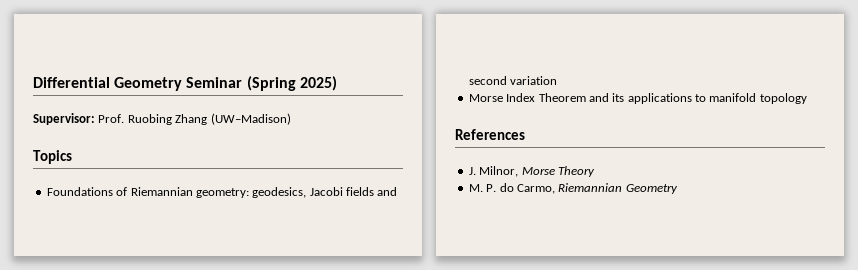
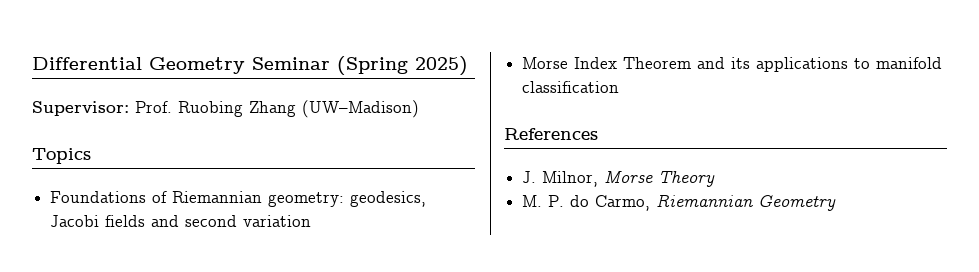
[759,93,807,104] topology -> [522,81,620,93] classification

